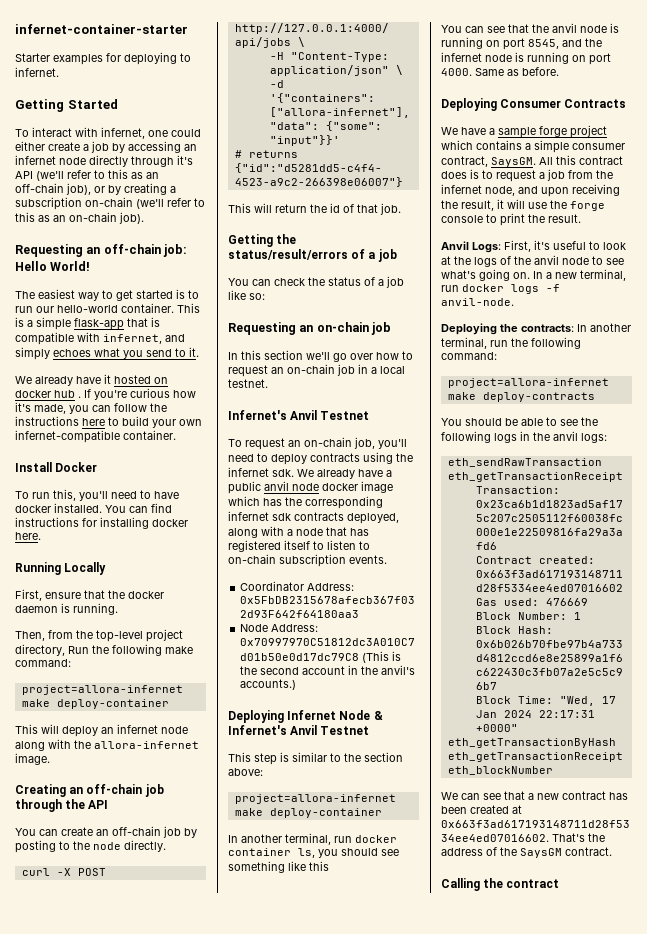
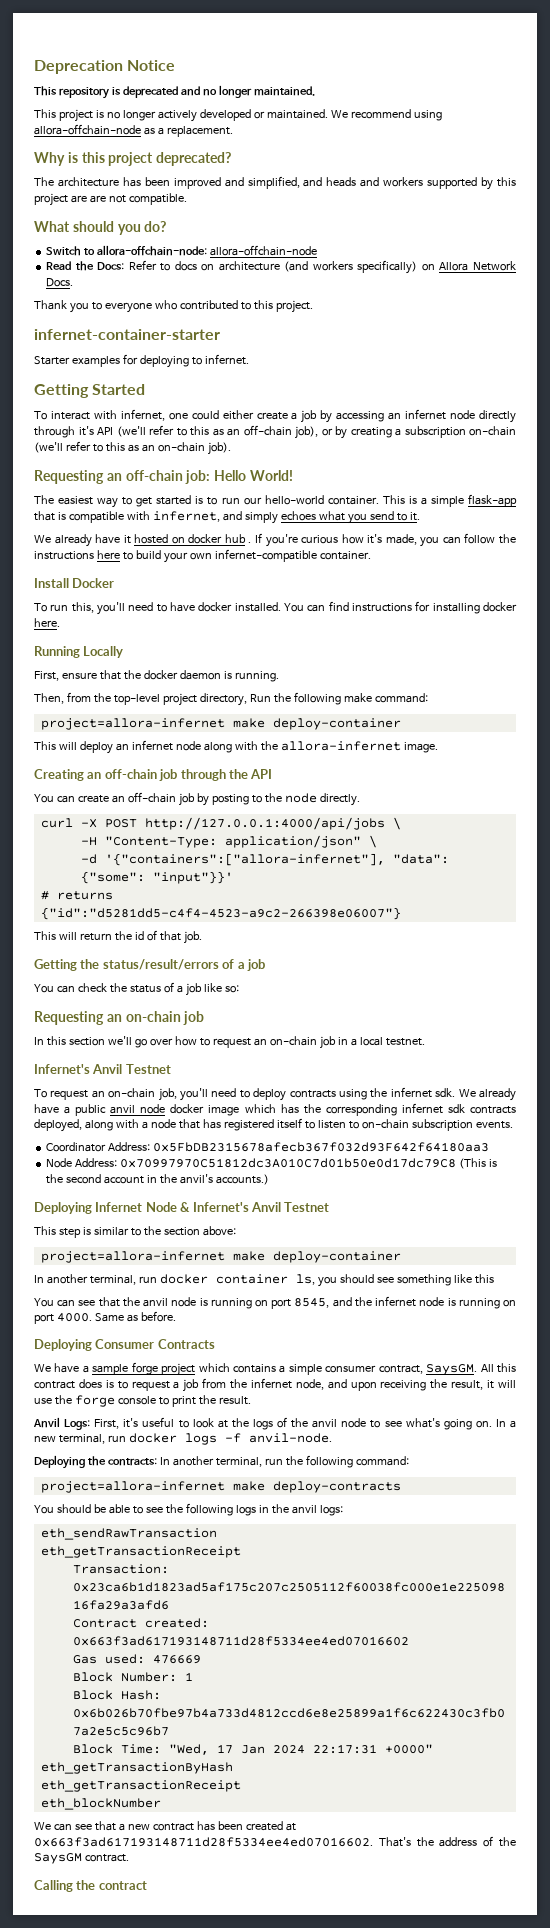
(15, 29) none -> [34,60,176,74] [34,85,315,99] [34,109,442,122] [34,124,233,137] [34,152,232,166] [34,176,516,190] [34,193,187,206] [34,221,167,235] [46,245,318,256] [46,260,516,274] [46,278,74,287] [34,300,313,313] Deprecation Notice // This repository is deprecated and no longer maintained. // This project is no longer actively developed or maintained. We recommend using allora-offchain-node as a replacement. // Why is this project deprecated? // The architecture has been improved and simplified, and heads and workers supported by this project are are not compatible. // What should you do? // Switch to allora-offchain-node: allora-offchain-node // Read the Docs: Refer to docs on architecture (and workers specifically) on Allora Network Docs. // Thank you to everyone who contributed to this project. //

